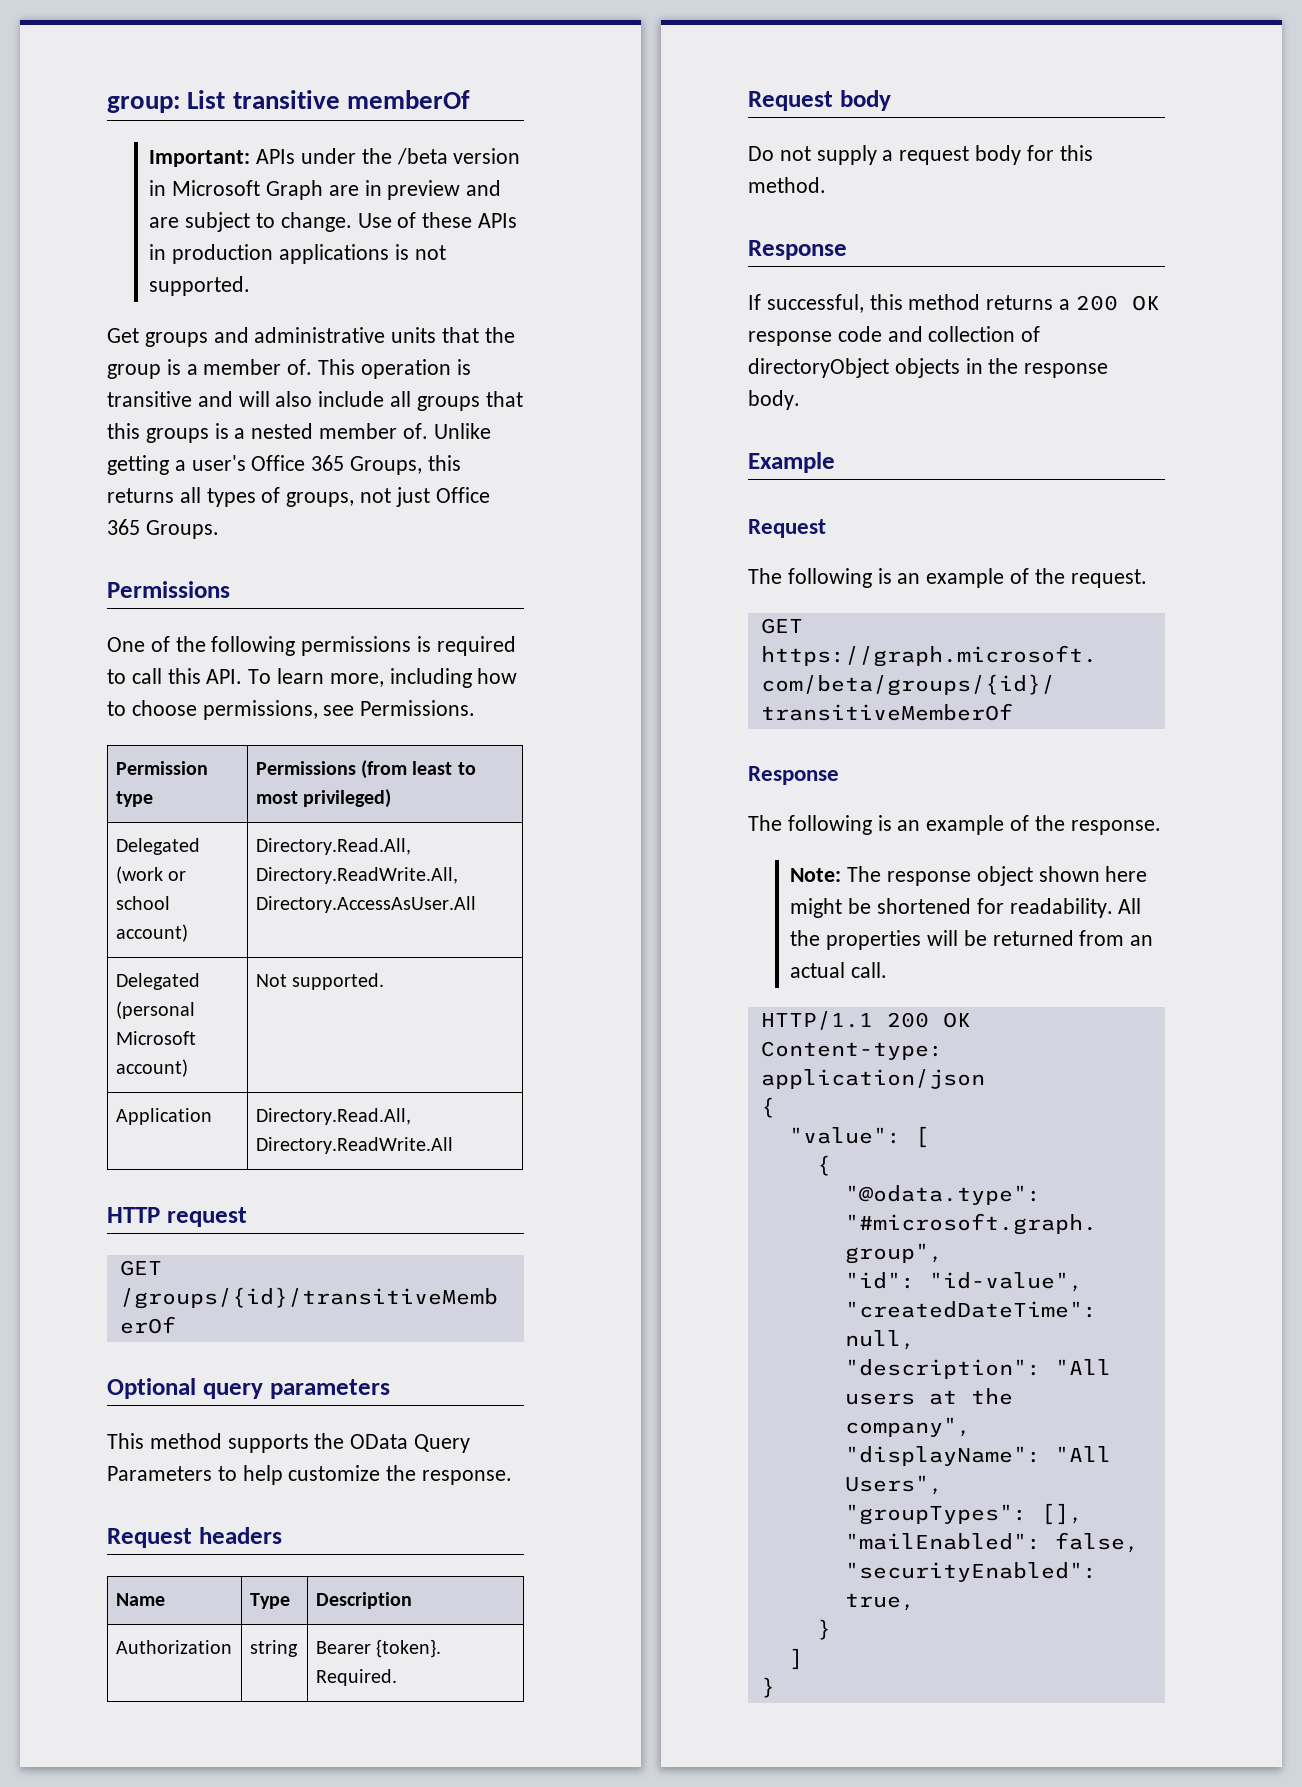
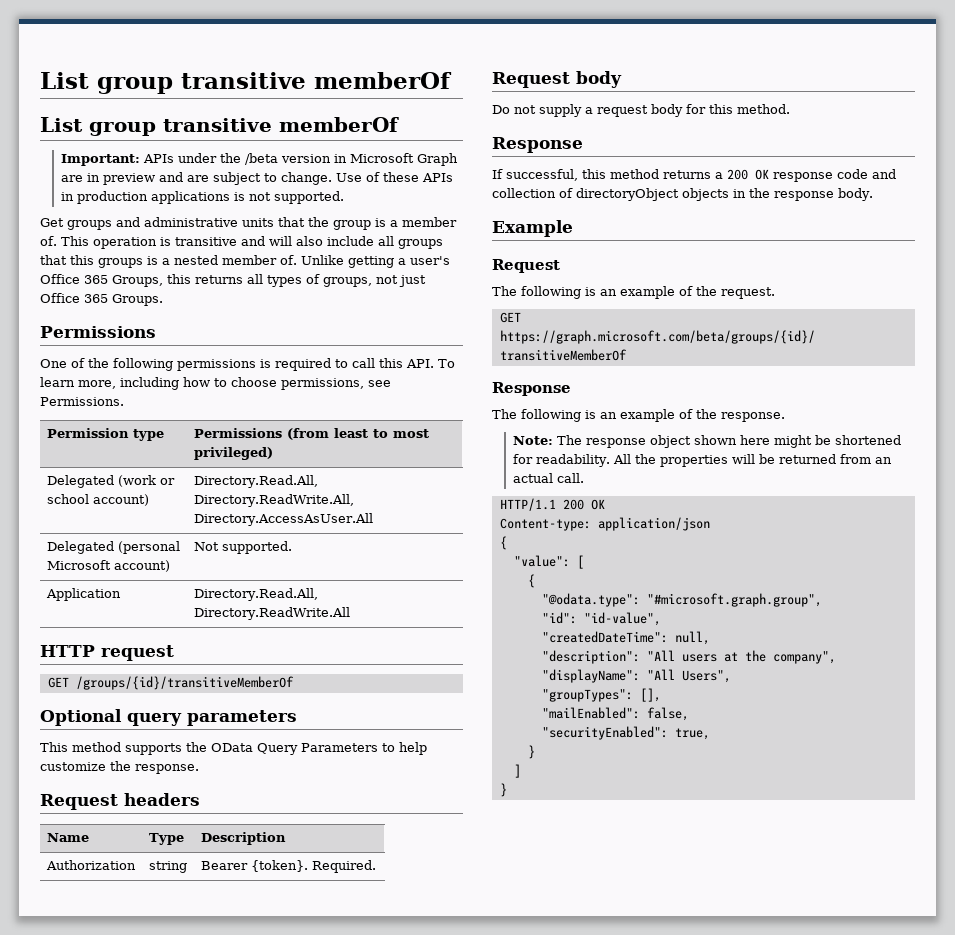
[107,90,226,113] group: List -> [40,72,452,94] [40,117,156,136] List group transitive memberOf // List group

